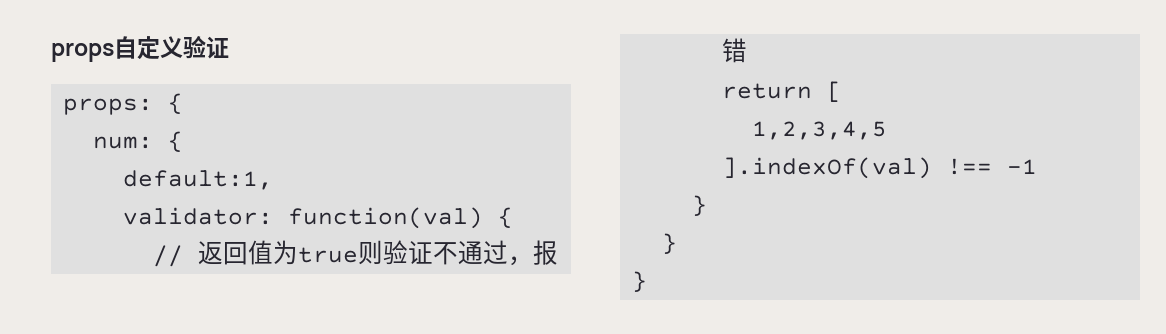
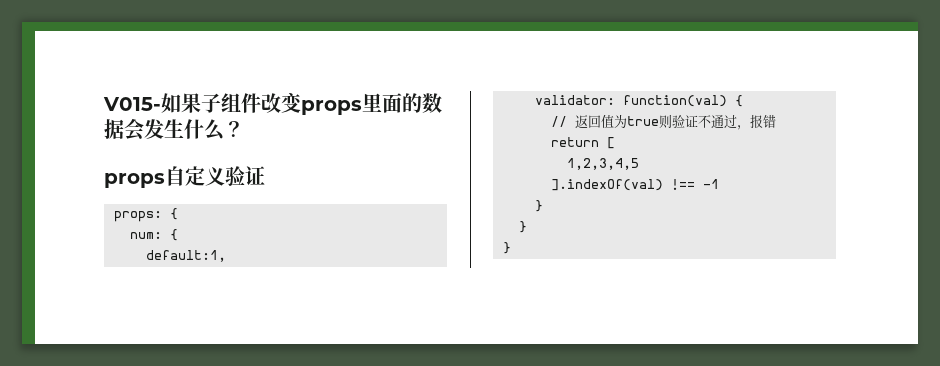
(51, 52) none -> [103,92,442,115] [104,118,244,141] V015-如果子组件改变props里面的数据会发生什么？ //

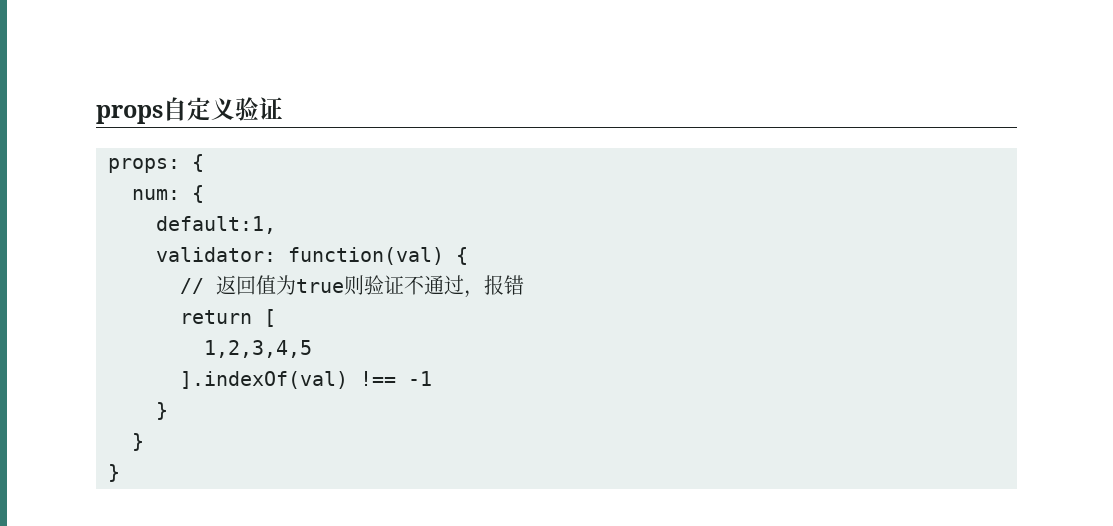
[103,92,442,115] [104,118,244,141] V015-如果子组件改变props里面的数据会发生什么？ // -> (96, 114) none

